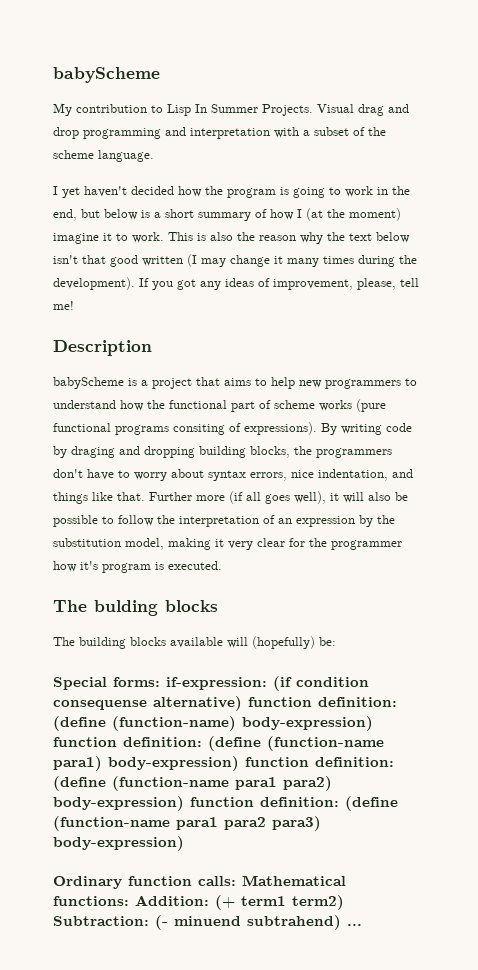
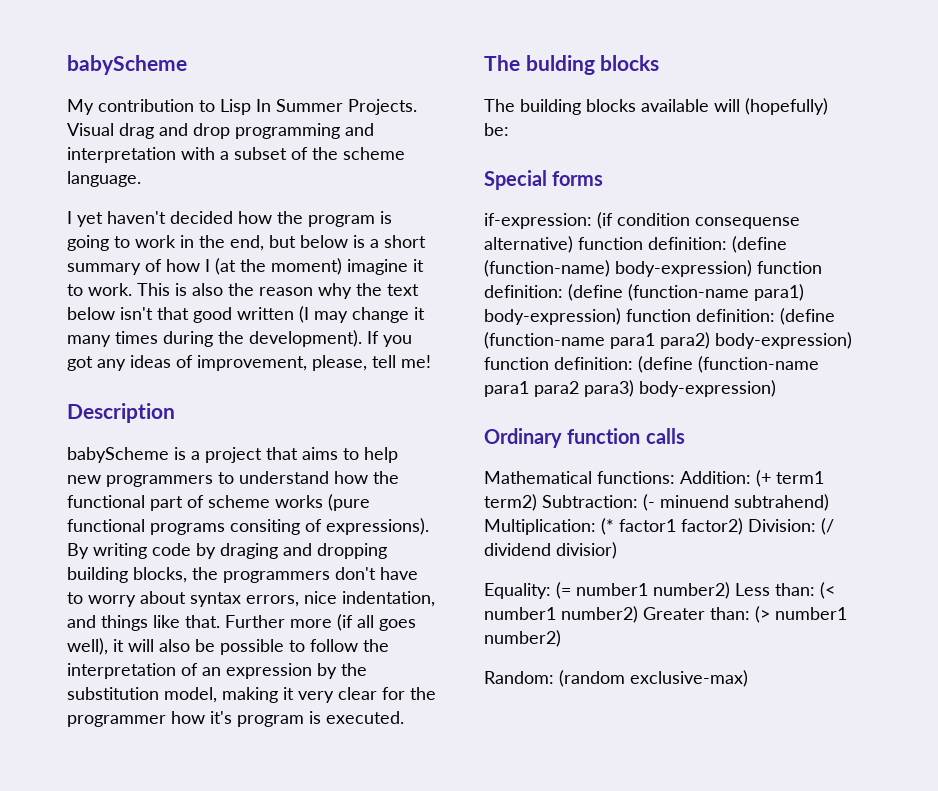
[113,677,160,687] forms: -> [552,171,604,186] forms //
[198,876,236,886] calls: -> [645,428,685,444] calls //
[347,924,362,926] ... -> [484,518,834,535] [484,542,617,559] [484,582,835,599] [484,606,847,623] [484,630,561,647] [484,670,748,687] Multiplication: (* factor1 factor2) Division: (/ dividend divisior) // Equality: (= number1 number2) Less than: (< number1 number2) Greater than: (> number1 number2) // Random: (random exclusive-max)

